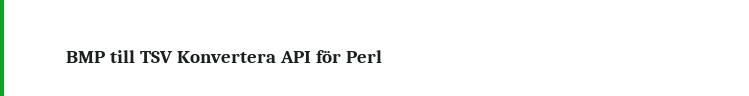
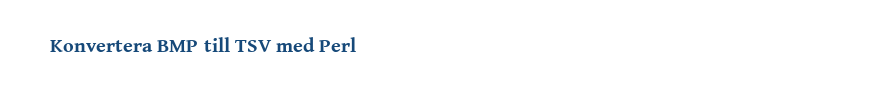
(66, 57) none -> [50,40,153,52] Konvertera
[176,50,341,63] Konvertera API för -> [276,37,316,52] med

